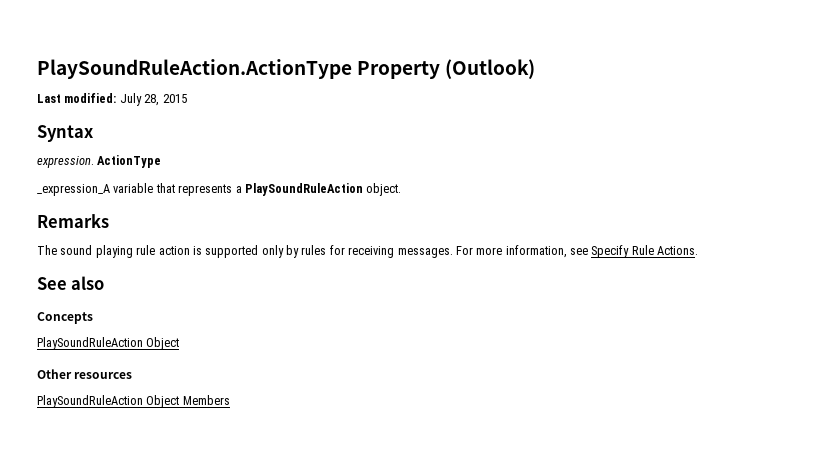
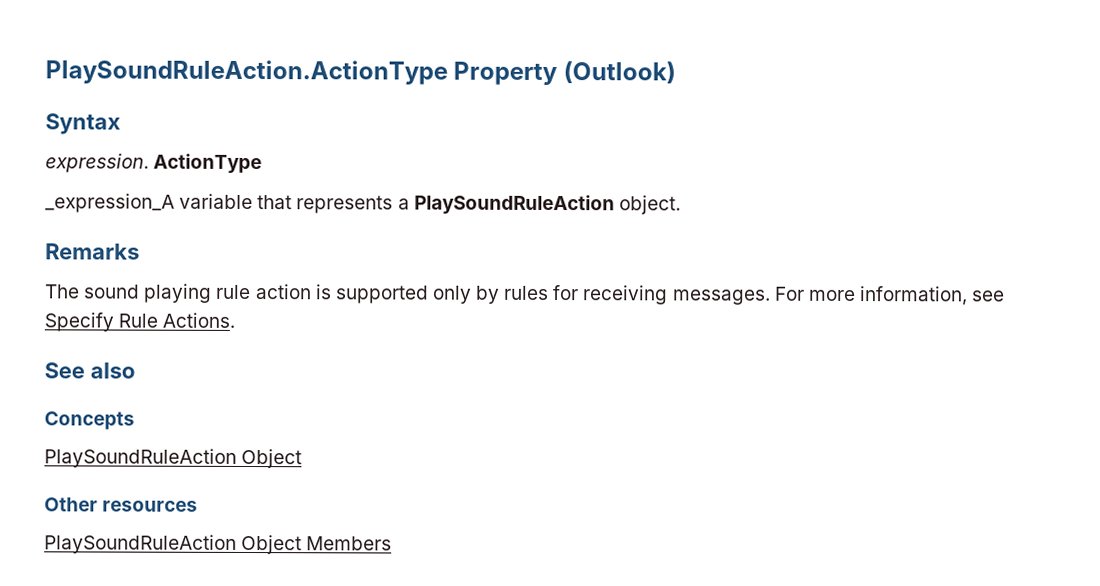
[37,93,187,106] // Last modified: July 28, 2015 -> (676, 72) none

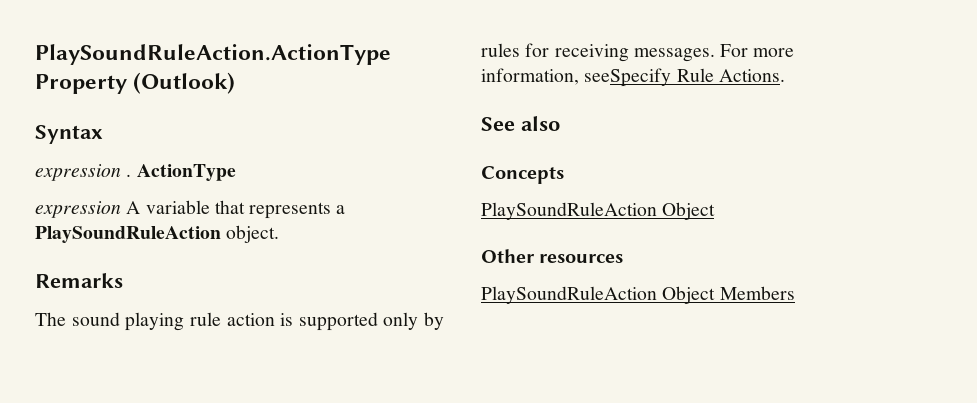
[45,153,149,173] expression. -> [35,164,132,181] expression .
[45,193,175,213] _expression_A -> [35,201,141,218] expression A
[971,290,1006,302] [44,312,114,332] see Specify -> [584,68,672,87] seeSpecify

